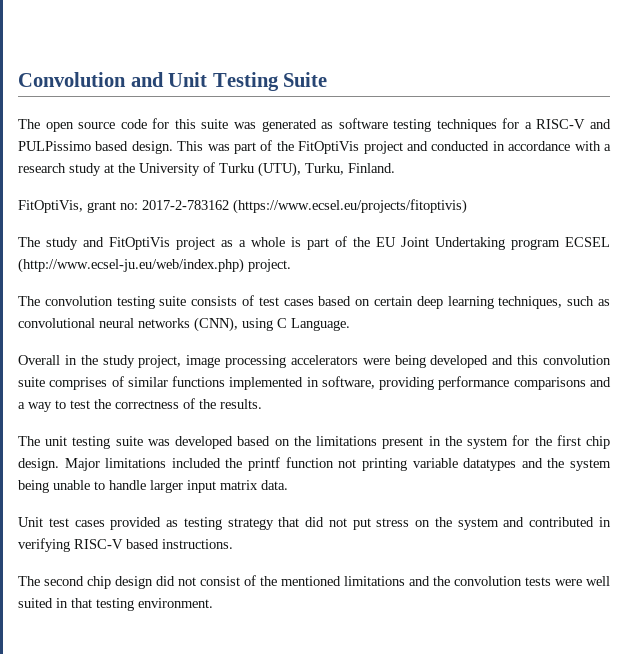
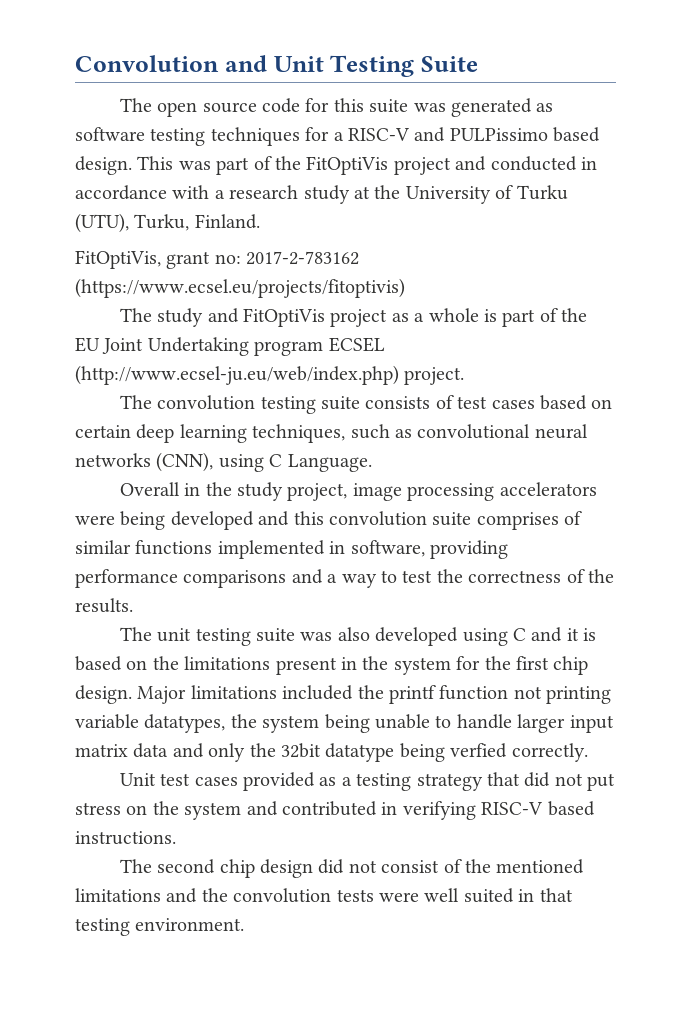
[175,436,234,449] developed -> [337,627,597,646] also developed using C and it is
[463,458,543,471] datatypes and -> [144,714,226,733] datatypes,
[261,480,288,490] data. -> [133,743,588,762] data and only the 32bit datatype being verfied correctly.
(179, 523) none -> [341,777,352,786] a

